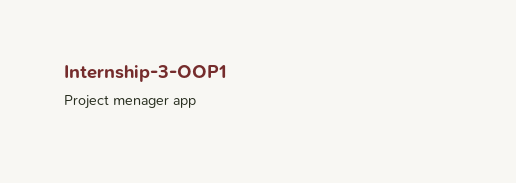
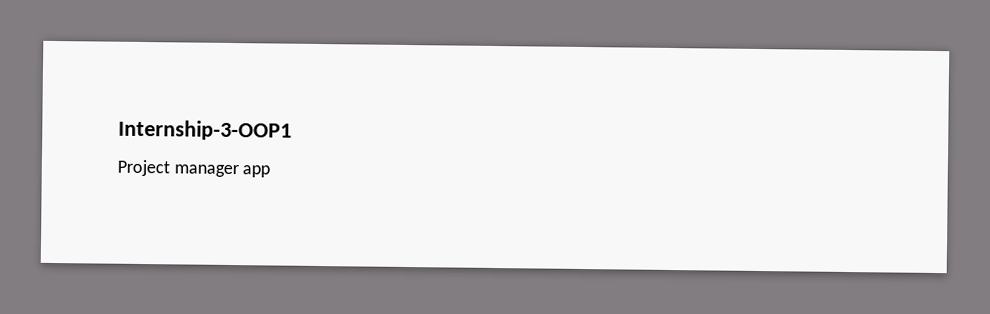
[113,97,169,108] menager -> [173,164,239,178] manager

